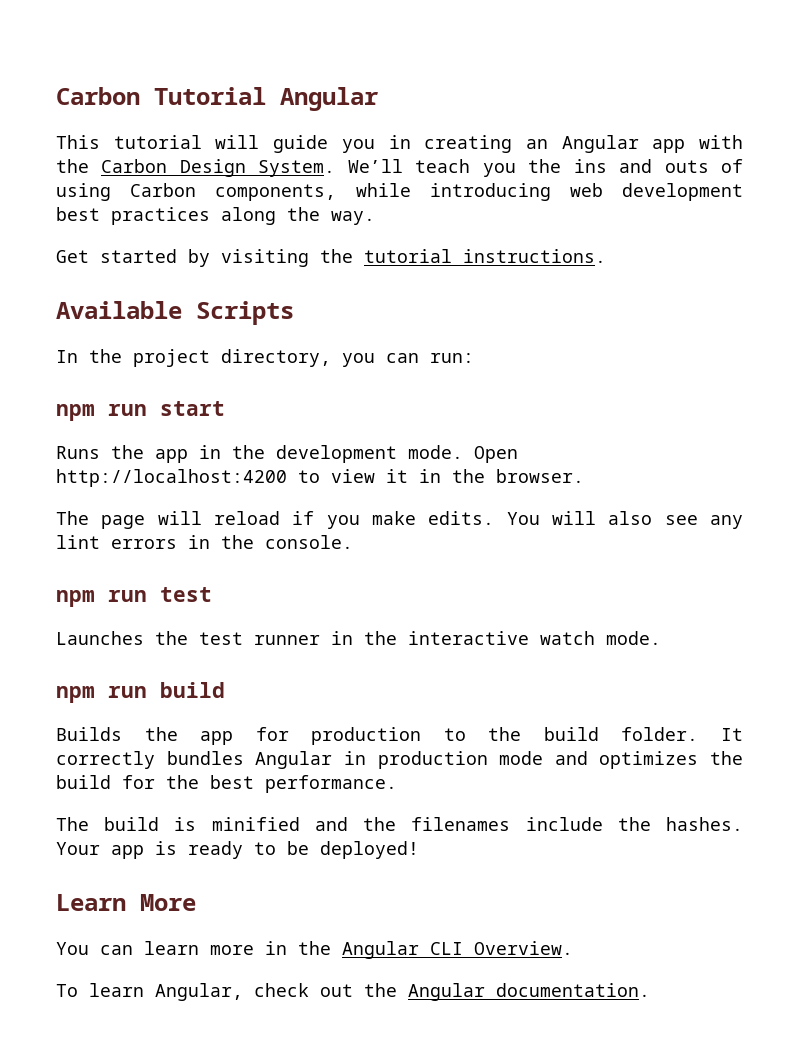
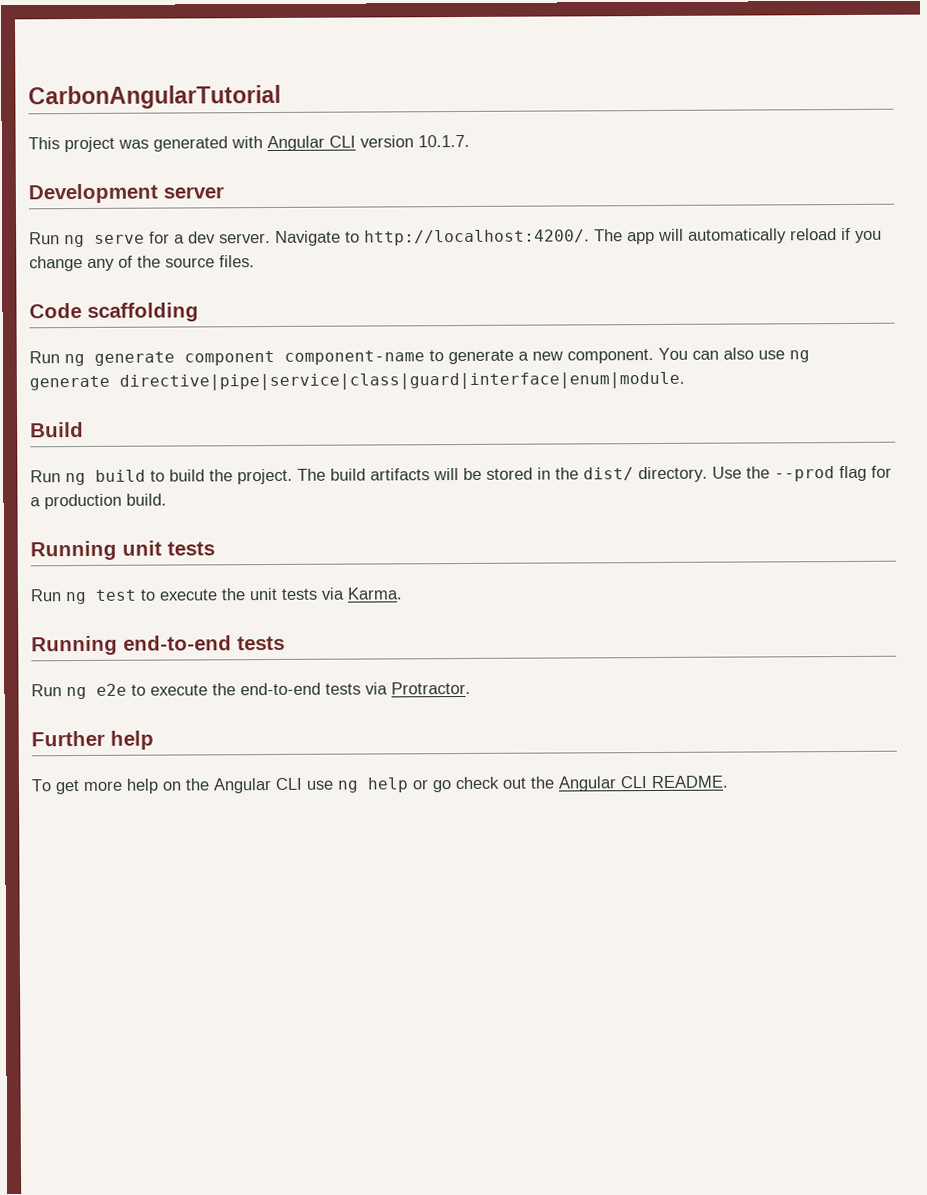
[56,87,378,111] [56,135,743,153] [56,159,744,177] [56,183,743,201] [56,207,375,225] [56,249,606,267] [56,301,294,325] [56,349,474,367] [56,401,225,421] [56,445,518,463] [56,469,584,487] [56,511,744,529] [56,535,353,549] [56,587,212,607] [56,631,661,645] [56,682,225,703] [56,727,743,745] [56,751,743,769] [56,775,397,793] [56,817,743,831] [56,841,419,859] [56,894,196,911] [56,941,573,959] [56,983,243,1001] Carbon Tutorial Angular // This tutorial will guide you in creating an Angular app with the Carbon Design System. We’ll teach you the ins and outs of using Carbon components, while introducing web development best practices along the way. // Get started by visiting the tutorial instructions. // Available Scripts // In the project directory, you can run: // npm run start // Runs the app in the development mode. Open http://localhost:4200 to view it in the browser. // The page will reload if you make edits. You will also see any lint errors in the console. // npm run test // Launches the test runner in the interactive watch mode. // npm run build // Builds the app for production to the build folder. It correctly bundles Angular in production mode and optimizes the build for the best performance. // The build is minified and the filenames include the hashes. Your app is ready to be deployed! // Learn More // You can learn more in the Angular CLI Overview. // To learn Angular, -> [28,84,281,110] [28,134,470,153] [28,183,224,204] [29,227,882,248] [29,255,255,272] [29,302,199,322] [29,347,810,367] [29,371,685,391] [30,421,84,438] [30,465,892,486] [30,493,167,510] [30,540,215,561] [30,587,403,605] [31,635,285,656] [31,681,471,700] [31,730,154,750] [31,777,452,795] CarbonAngularTutorial // This project was generated with Angular CLI version 10.1.7. // Development server // Run ng serve for a dev server. Navigate to http://localhost:4200/. The app will automatically reload if you change any of the source files. // Code scaffolding // Run ng generate component component-name to generate a new component. You can also use ng generate directive|pipe|service|class|guard|interface|enum|module. // Build // Run ng build to build the project. The build artifacts will be stored in the dist/ directory. Use the --prod flag for a production build. // Running unit tests // Run ng test to execute the unit tests via Karma. // Running end-to-end tests // Run ng e2e to execute the end-to-end tests via Protractor. // Further help // To get more help on the Angular CLI use ng help or go
[496,983,650,997] documentation. -> [620,775,728,789] CLI README.

